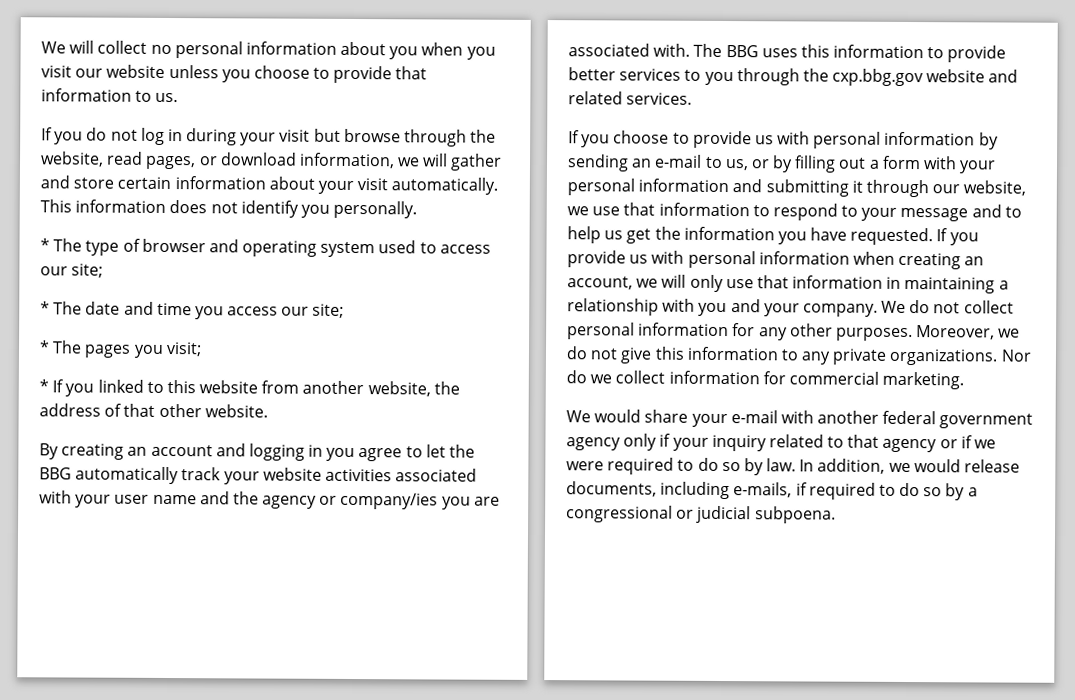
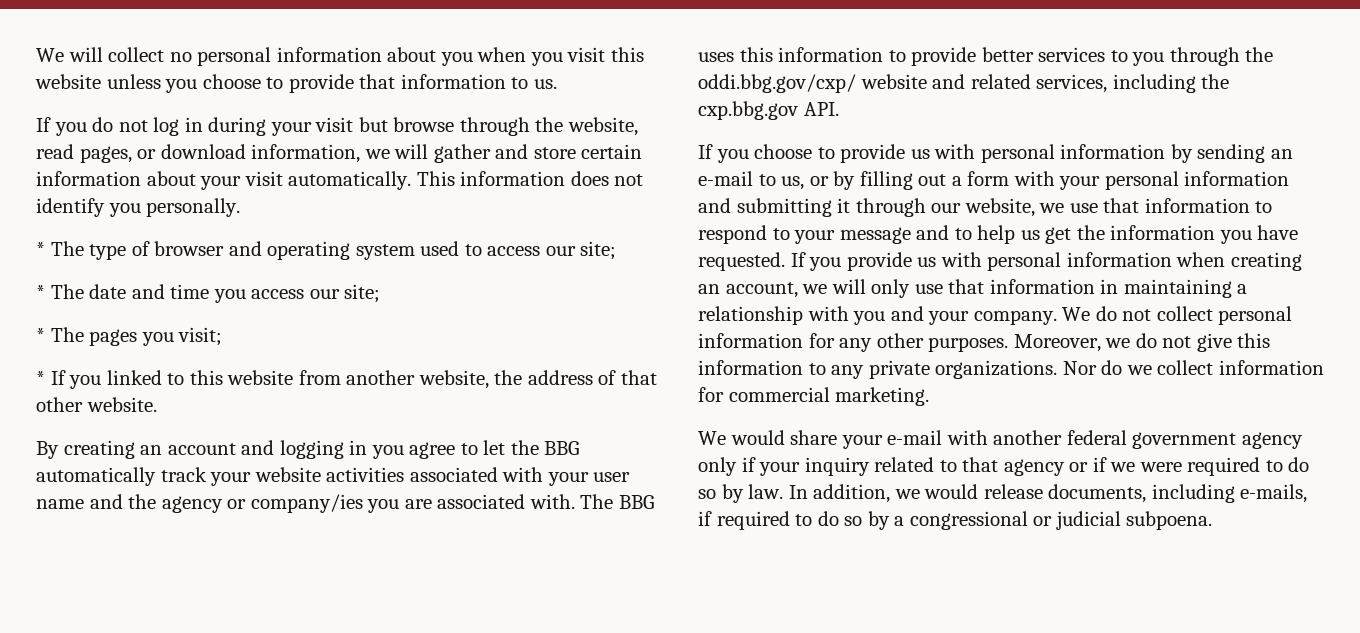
[75,68,104,78] our -> [610,47,644,62] this
[832,68,925,87] cxp.bbg.gov -> [698,74,856,93] oddi.bbg.gov/cxp/
[626,92,693,105] services. -> [1036,74,1230,93] [698,101,839,120] services, including the cxp.bbg.gov API.

